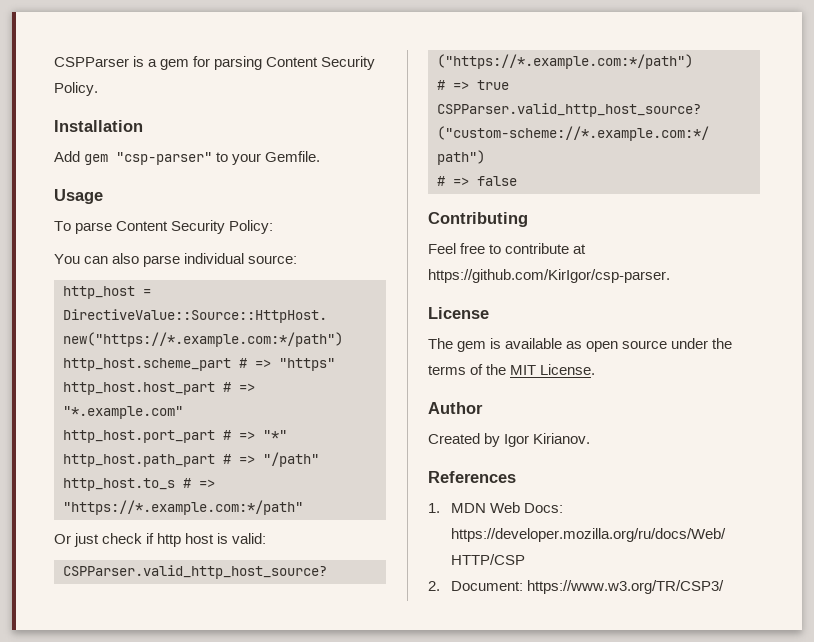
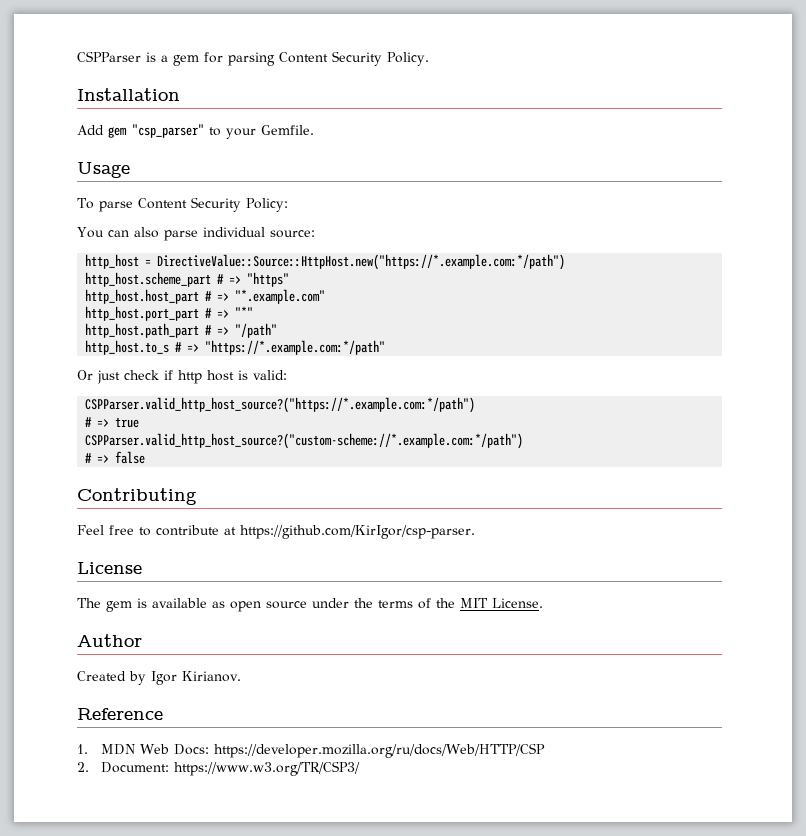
[116,152,213,165] "csp-parser" -> [132,124,204,138] "csp_parser"
[428,471,516,483] References -> [77,708,163,720] Reference

